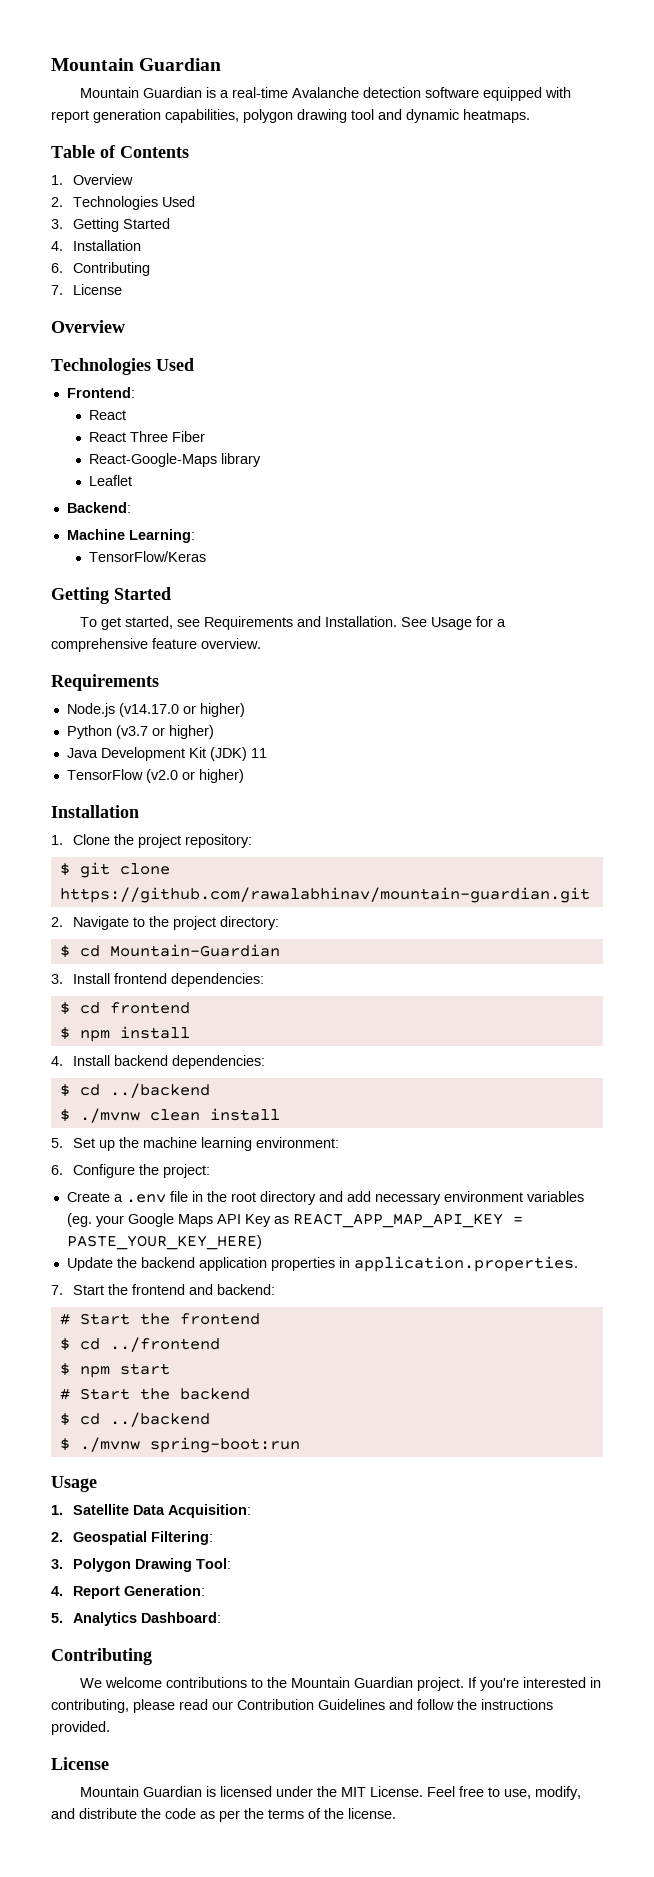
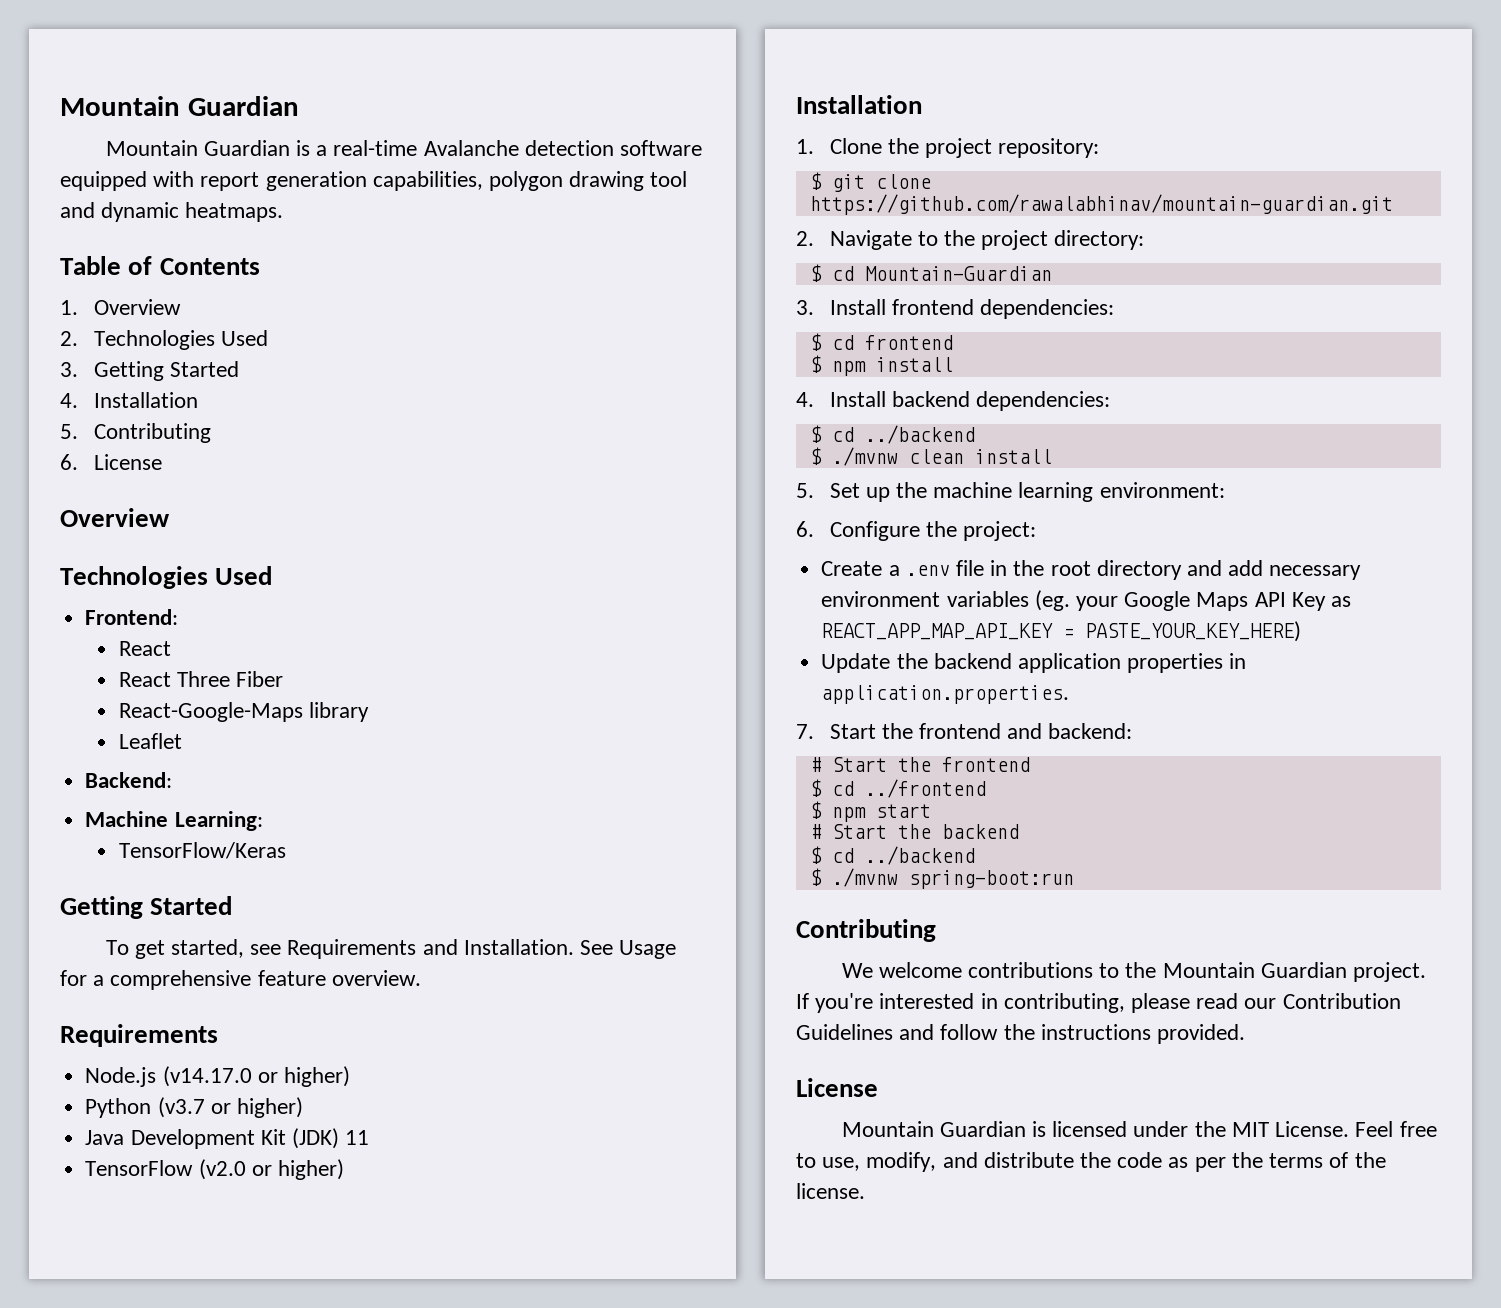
[51,262,150,276] [51,285,63,295] 6. Contributing // 7. -> [60,423,211,443] [60,454,78,470] 5. Contributing // 6.
[51,1476,97,1492] [51,1504,251,1518] [51,1531,213,1545] [51,1558,231,1572] [51,1585,205,1599] [51,1612,221,1626] // Usage // 1. Satellite Data Acquisition: // 2. Geospatial Filtering: // 3. Polygon Drawing Tool: // 4. Report Generation: // 5. Analytics Dashboard: -> (1074, 879) none

